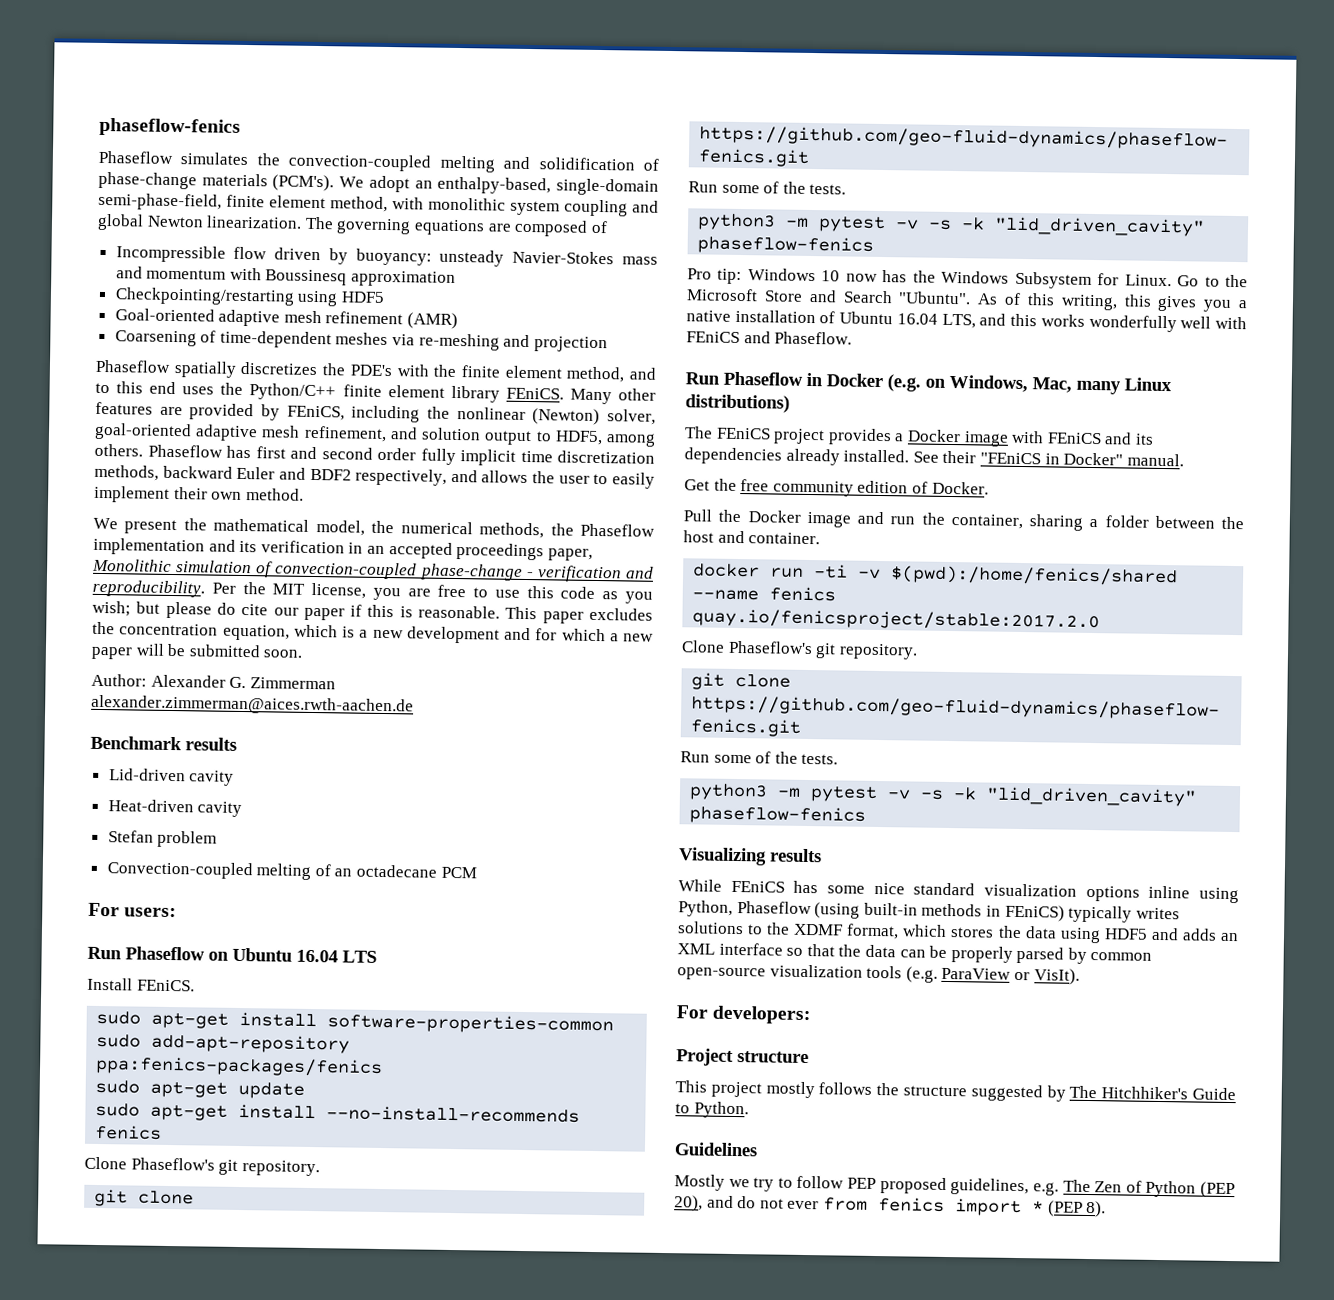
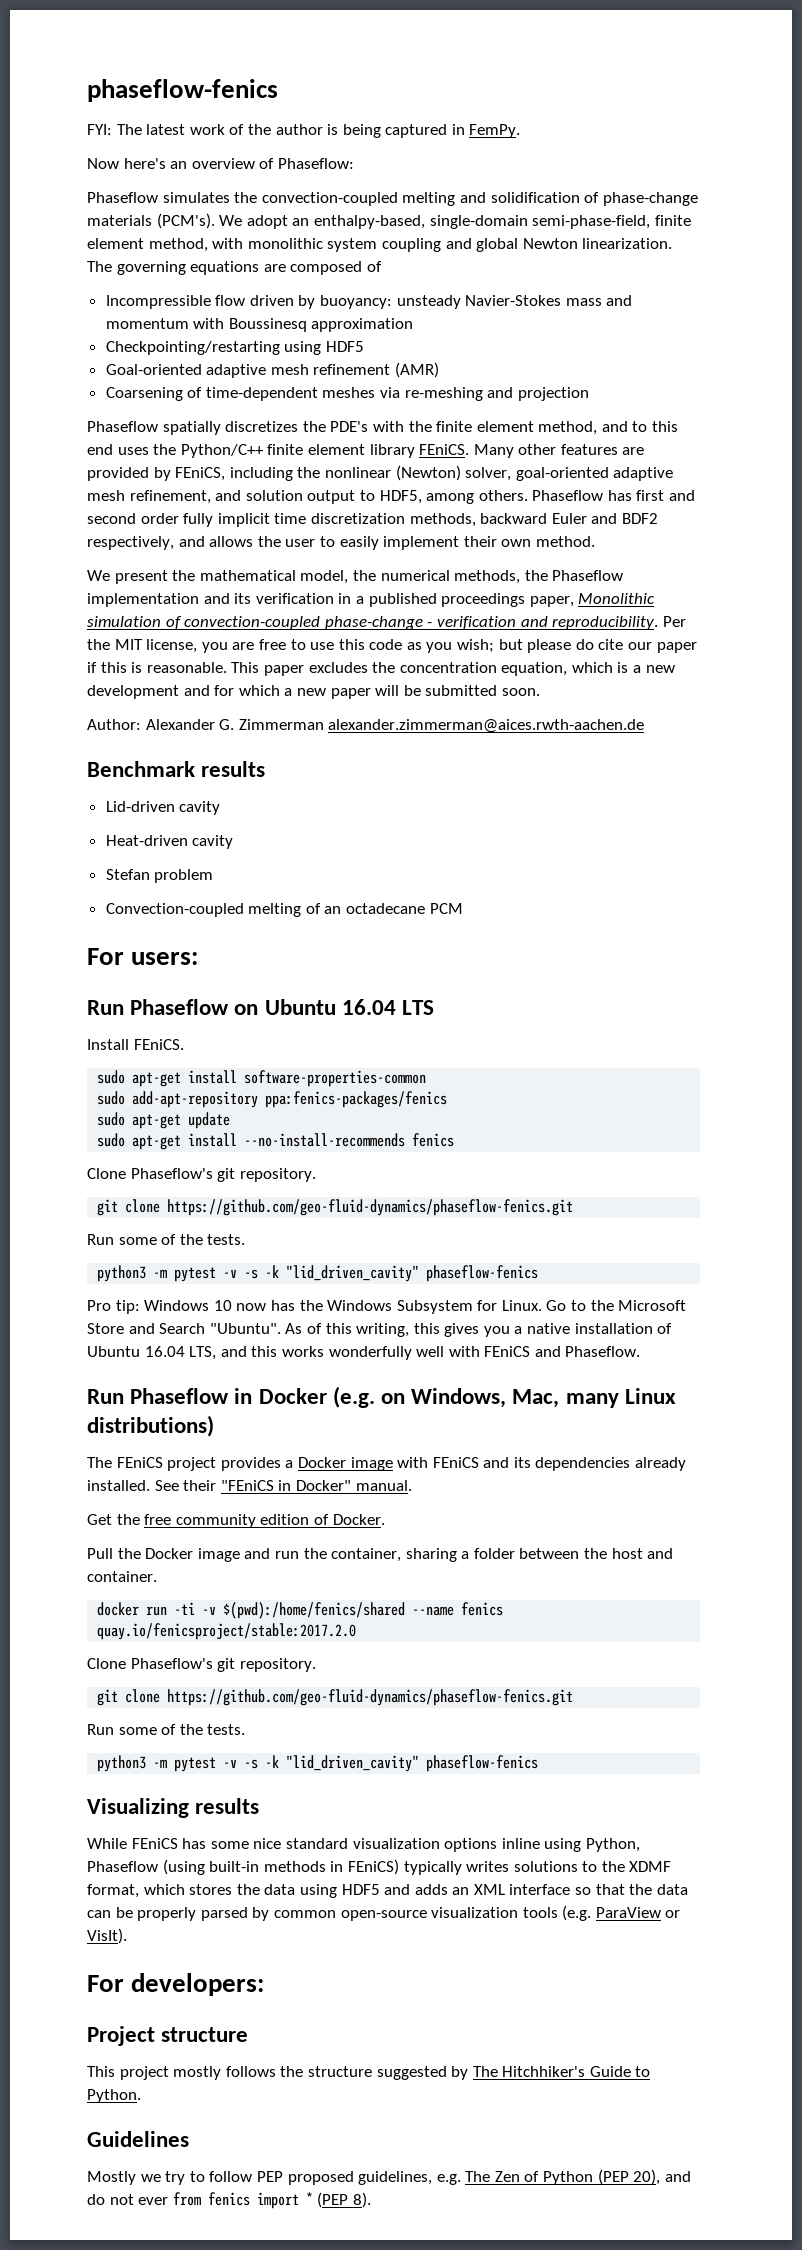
[99,117,241,137] phaseflow-fenics -> [87,79,278,102] [87,124,521,138] [87,158,354,169] phaseflow-fenics // FYI: The latest work of the author is being captured in FemPy. // Now here's an overview of Phaseflow:
[366,542,453,559] an accepted -> [355,593,437,607] a published

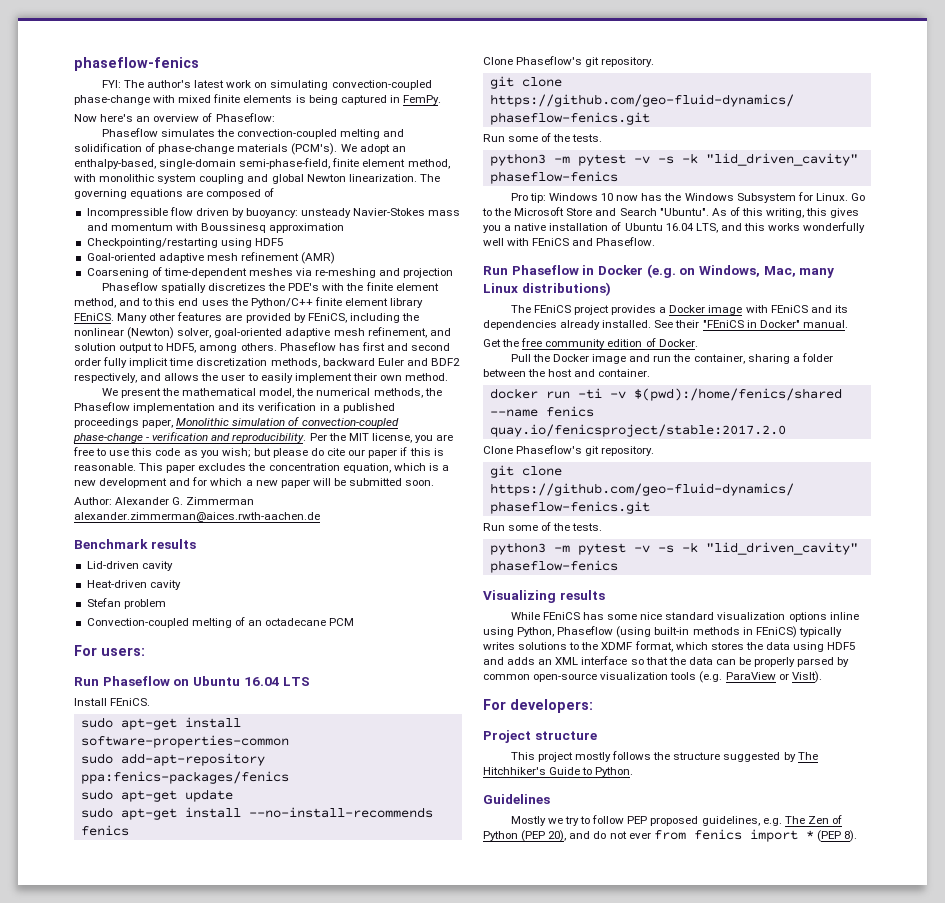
(142, 129) none -> [147,80,192,88] author's
[229,124,323,135] of the author -> [254,80,432,90] [74,94,293,105] on simulating convection-coupled phase-change with mixed finite elements

